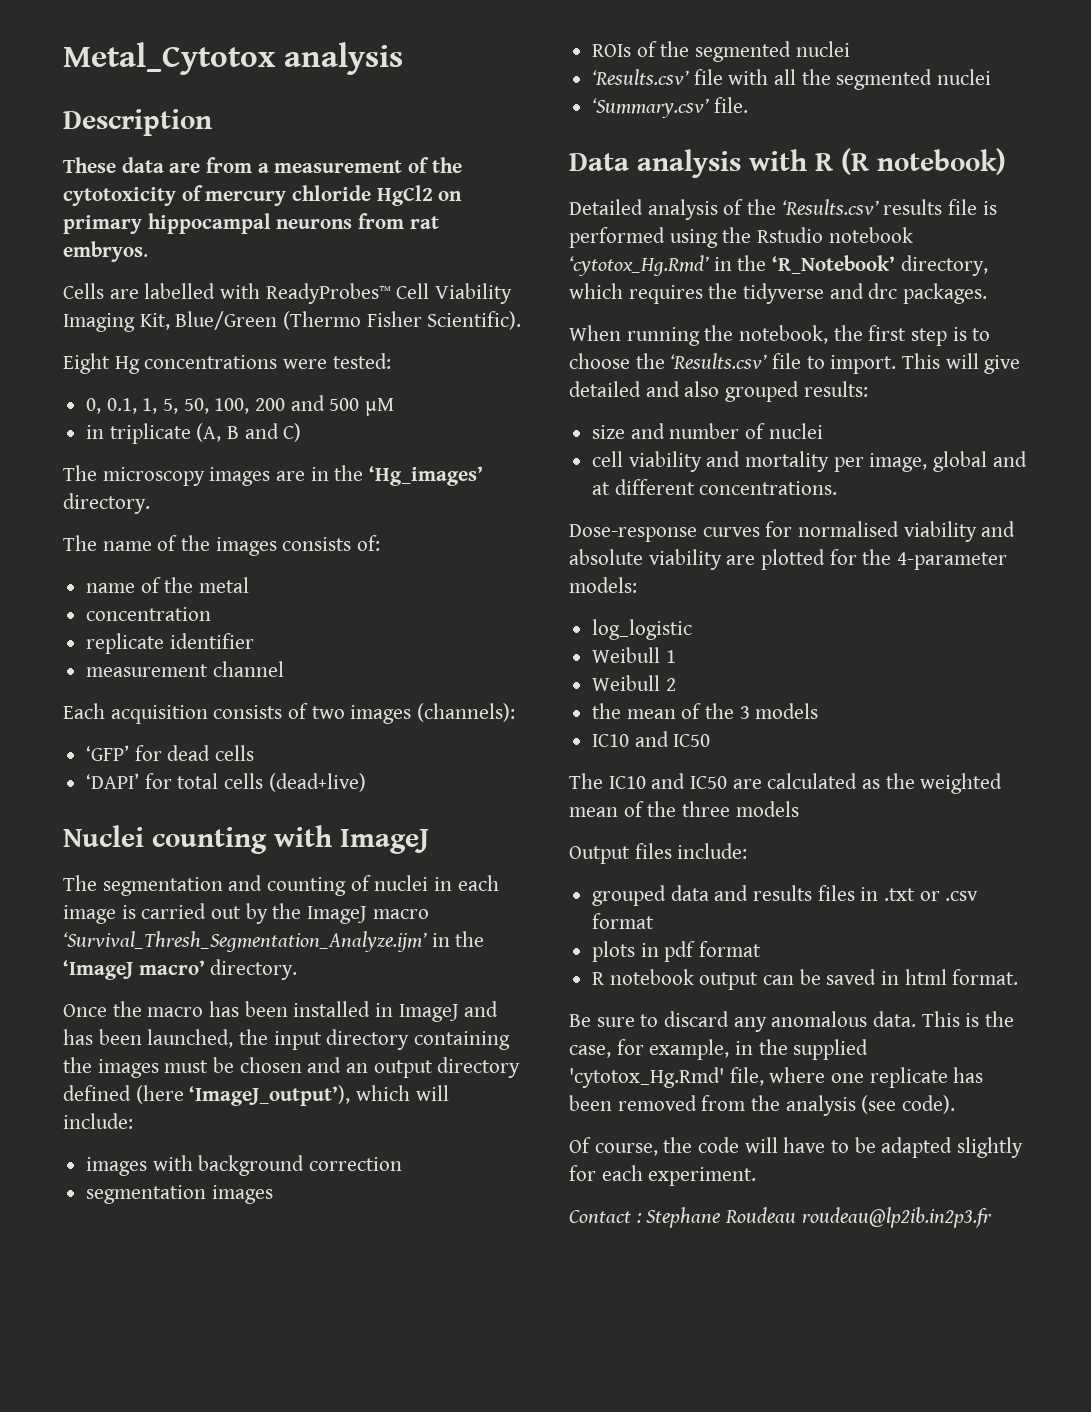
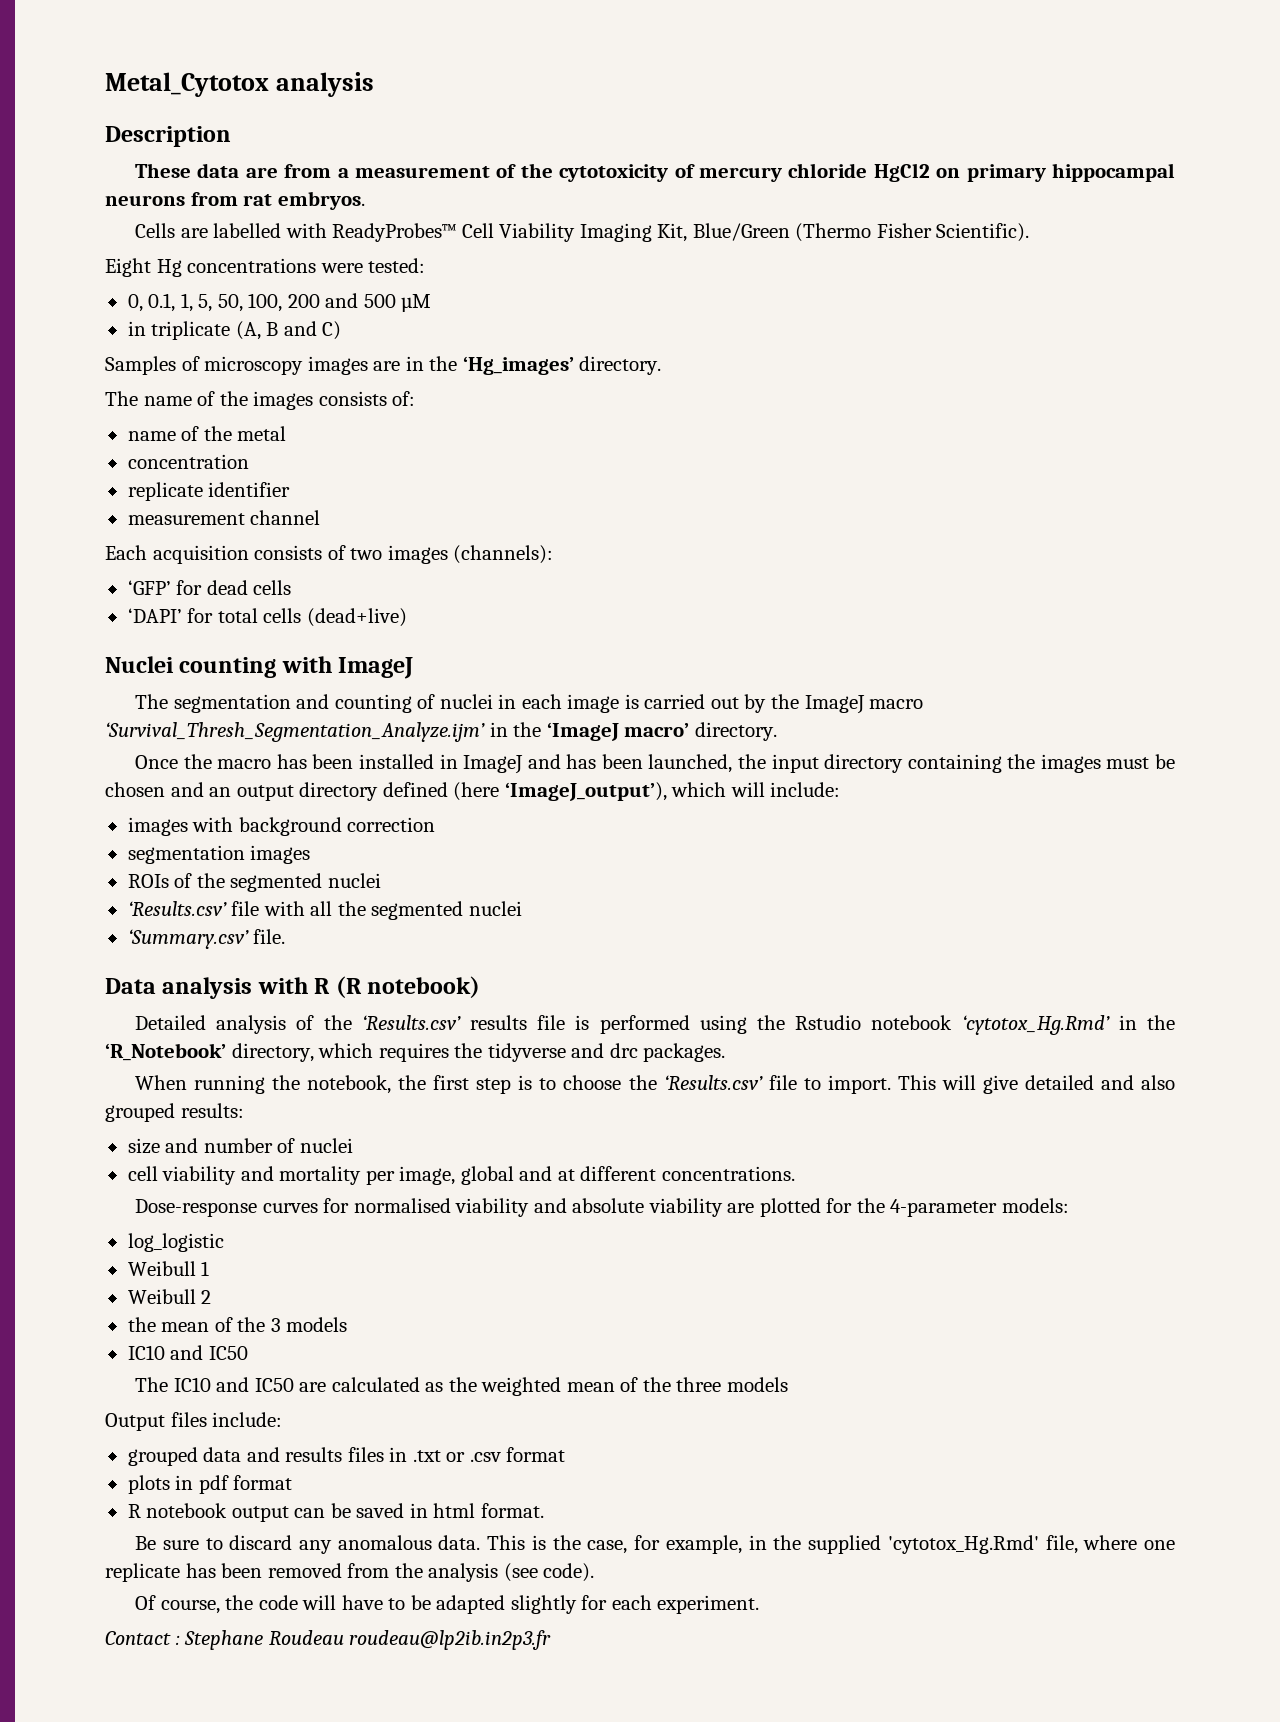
[63,465,97,481] The -> [105,356,200,375] Samples of

